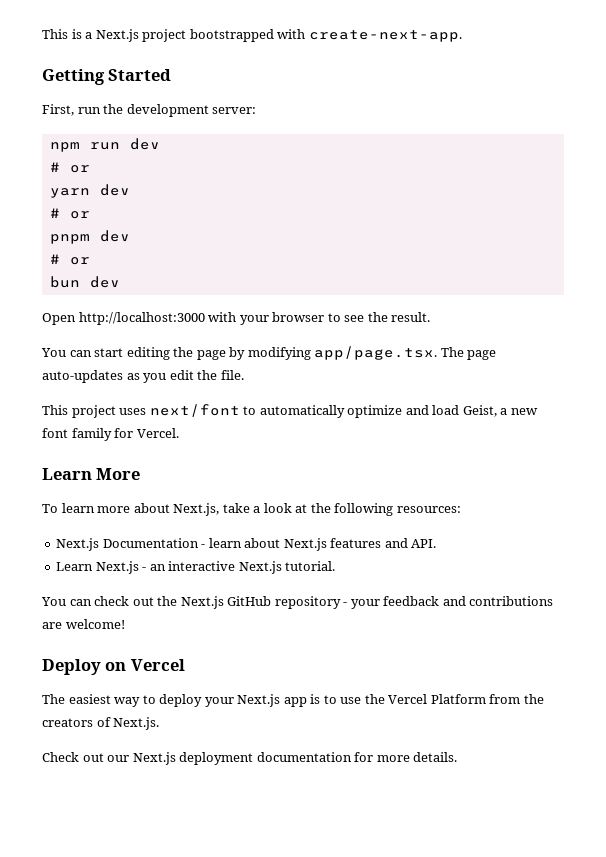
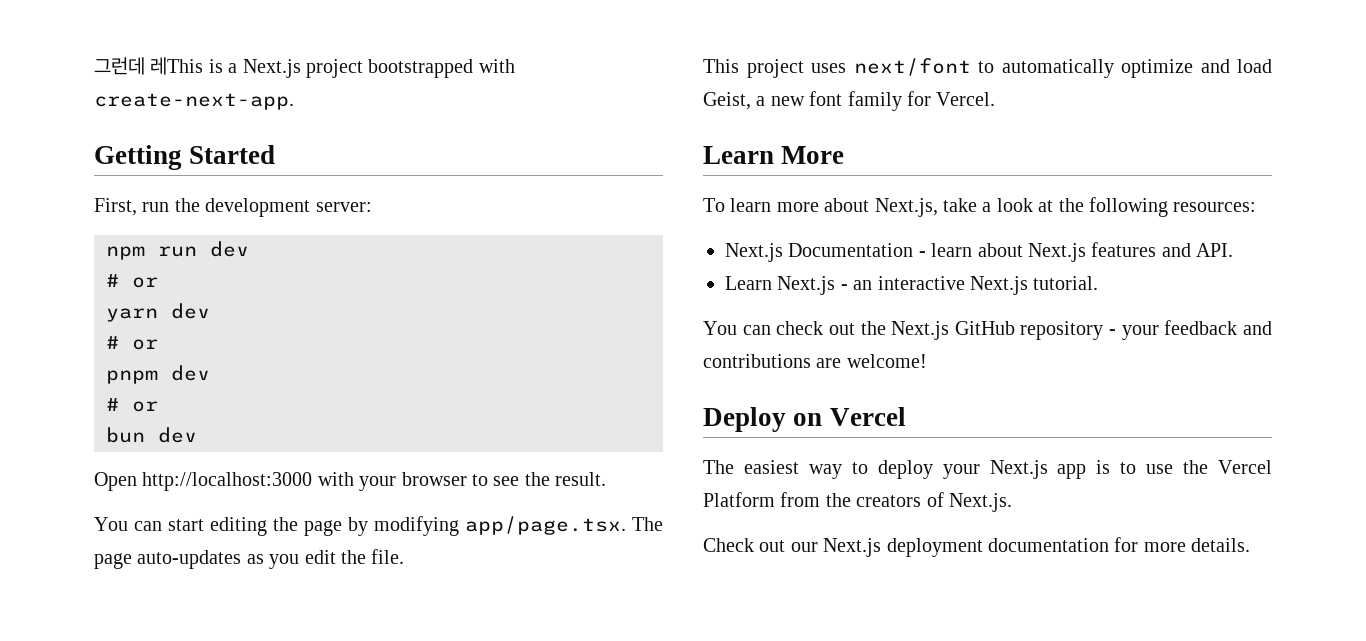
[42,29,68,39] This -> [94,57,204,75] 그런데 레This

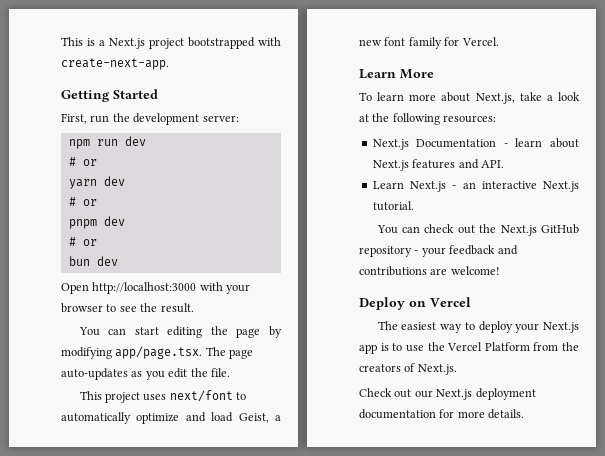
[94,57,204,75] 그런데 레This -> [61,37,83,46] This

